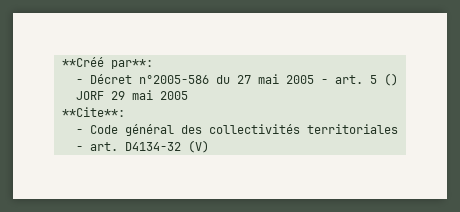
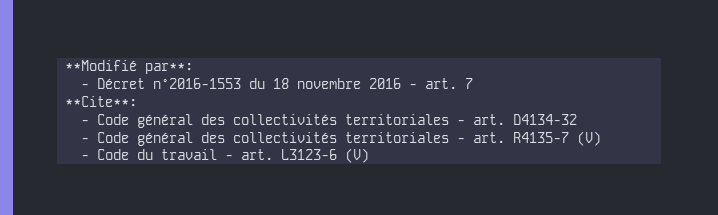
[61,57,104,67] **Créé -> [65,60,138,71] **Modifié
[138,73,398,86] [75,90,188,100] n°2005-586 du 27 mai 2005 - art. 5 () JORF 29 mai 2005 -> [153,78,474,89] n°2016-1553 du 18 novembre 2016 - art. 7
(181, 146) none -> [81,131,602,146] [81,149,338,160] // - Code général des collectivités territoriales - art. R4135-7 (V) // - Code du travail - art. L3123-6

